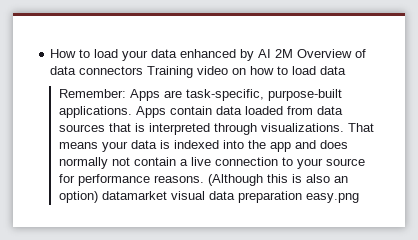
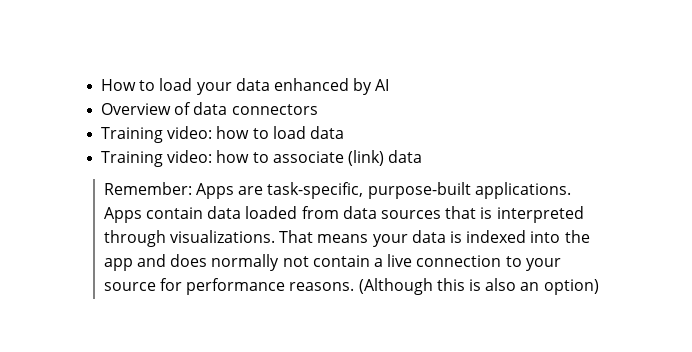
[275,49,294,58] 2M -> (390, 85) //
[147,66,247,78] Training video on -> [101,126,213,143] // Training video:
(347, 70) none -> [101,150,423,167] // Training video: how to associate (link) data
[101,191,359,203] datamarket visual data preparation easy.png -> (599, 287) none

